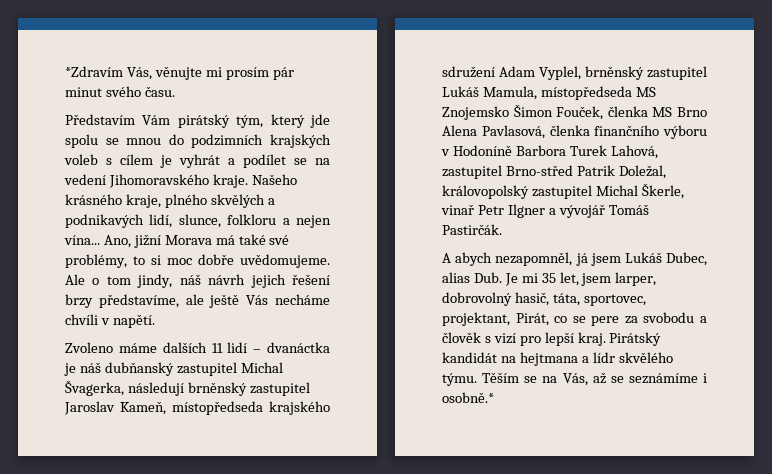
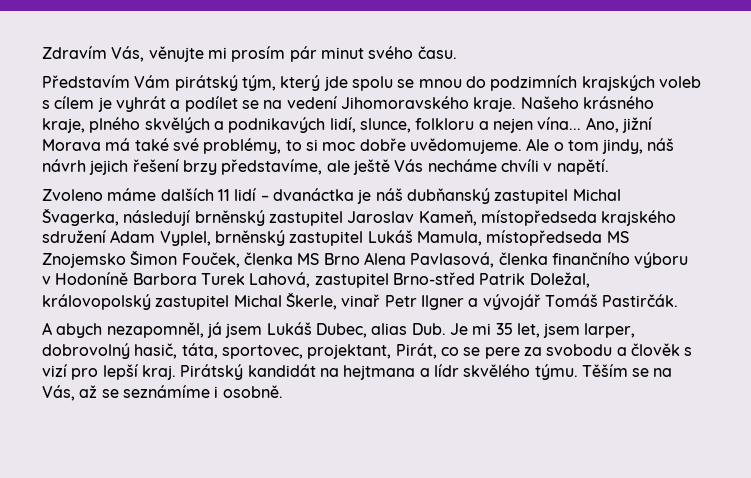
[65,66,123,77] *Zdravím -> [42,46,107,59] Zdravím
[442,392,494,403] osobně.* -> [222,385,283,398] osobně.

